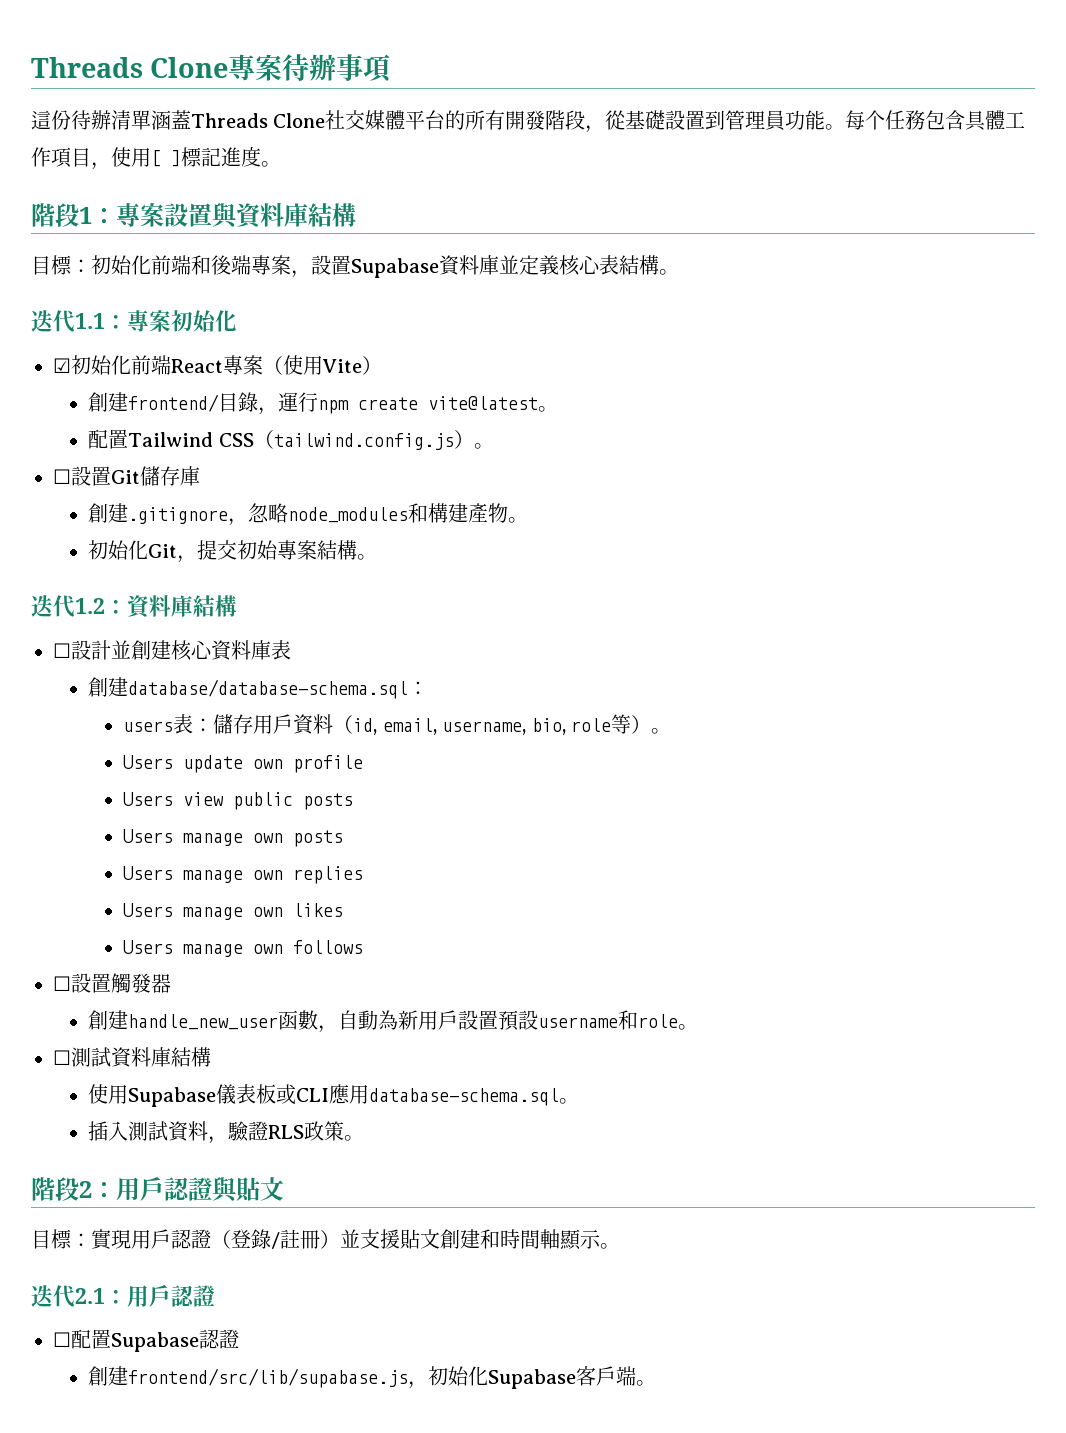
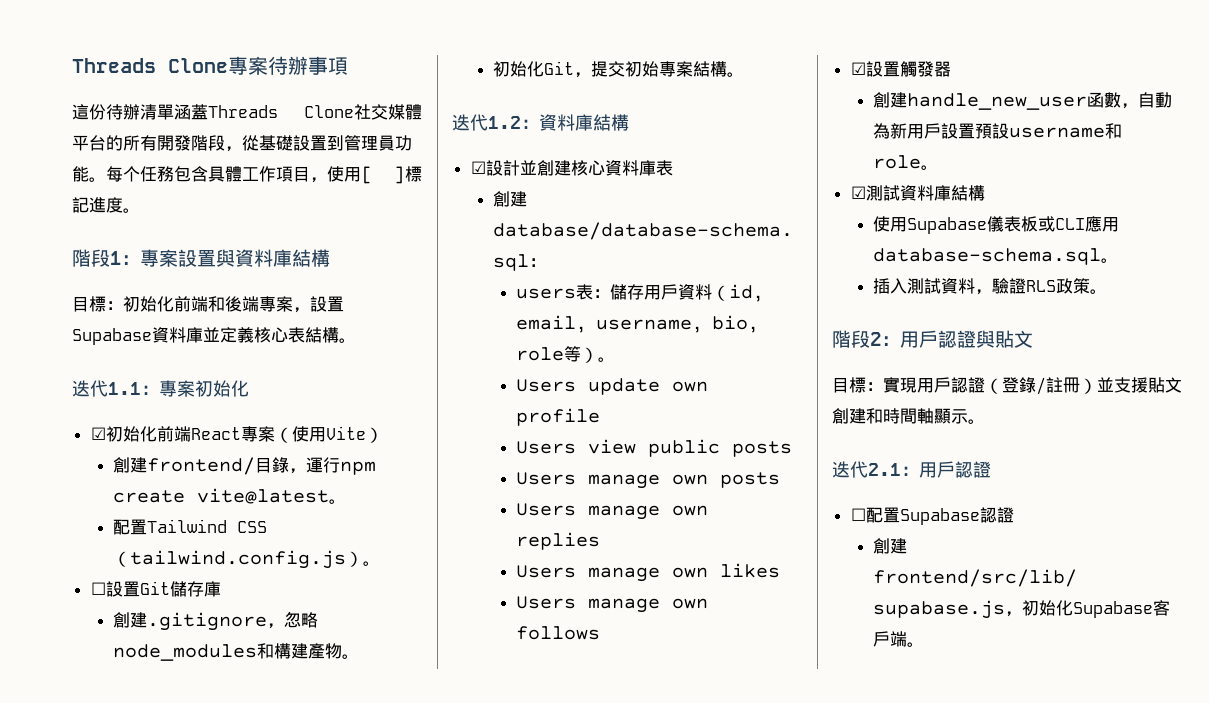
[53,643,71,658] ☐ -> [470,161,486,174] ☑
[53,976,71,991] ☐ -> [850,62,866,75] ☑
[53,1050,71,1065] ☐ -> [850,186,866,199] ☑

